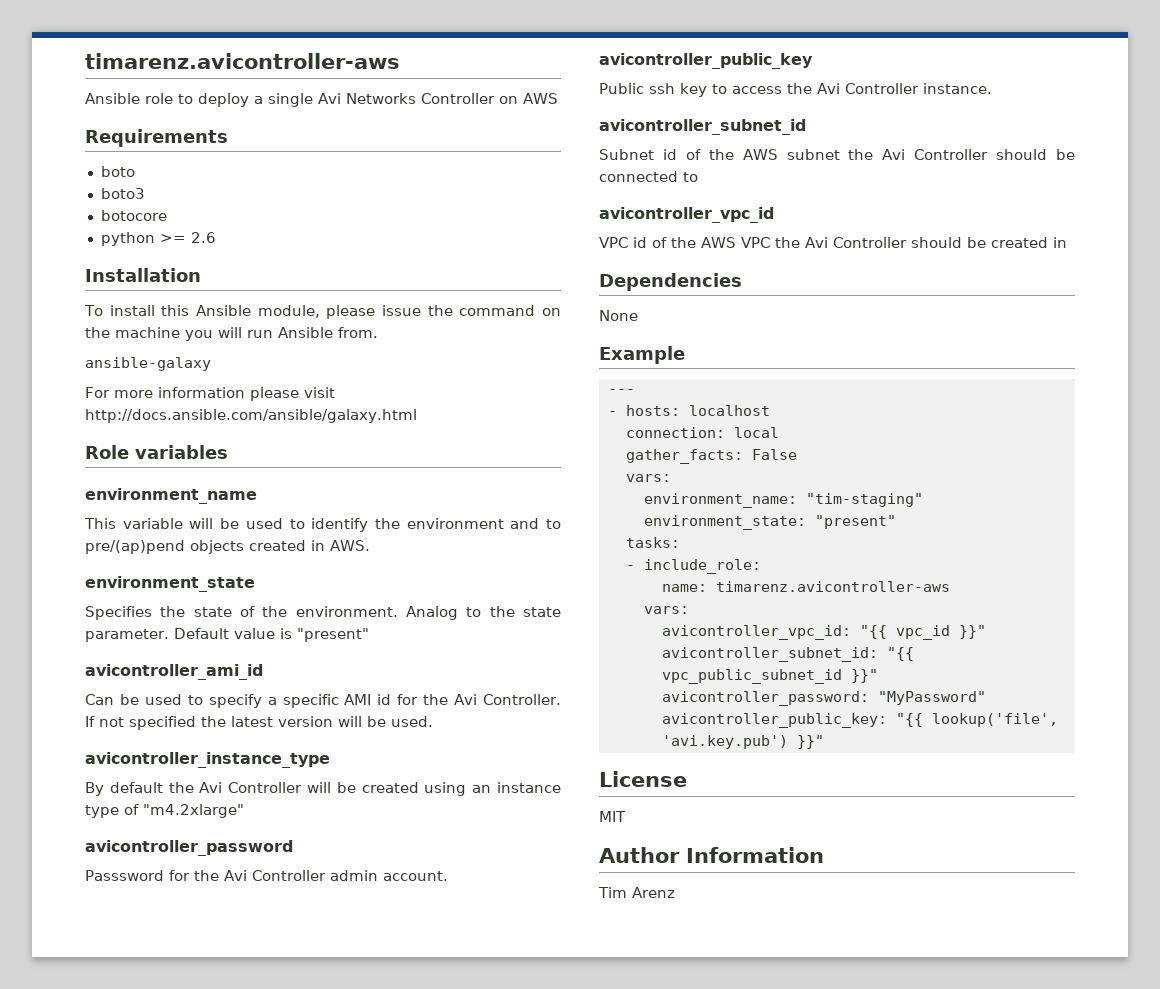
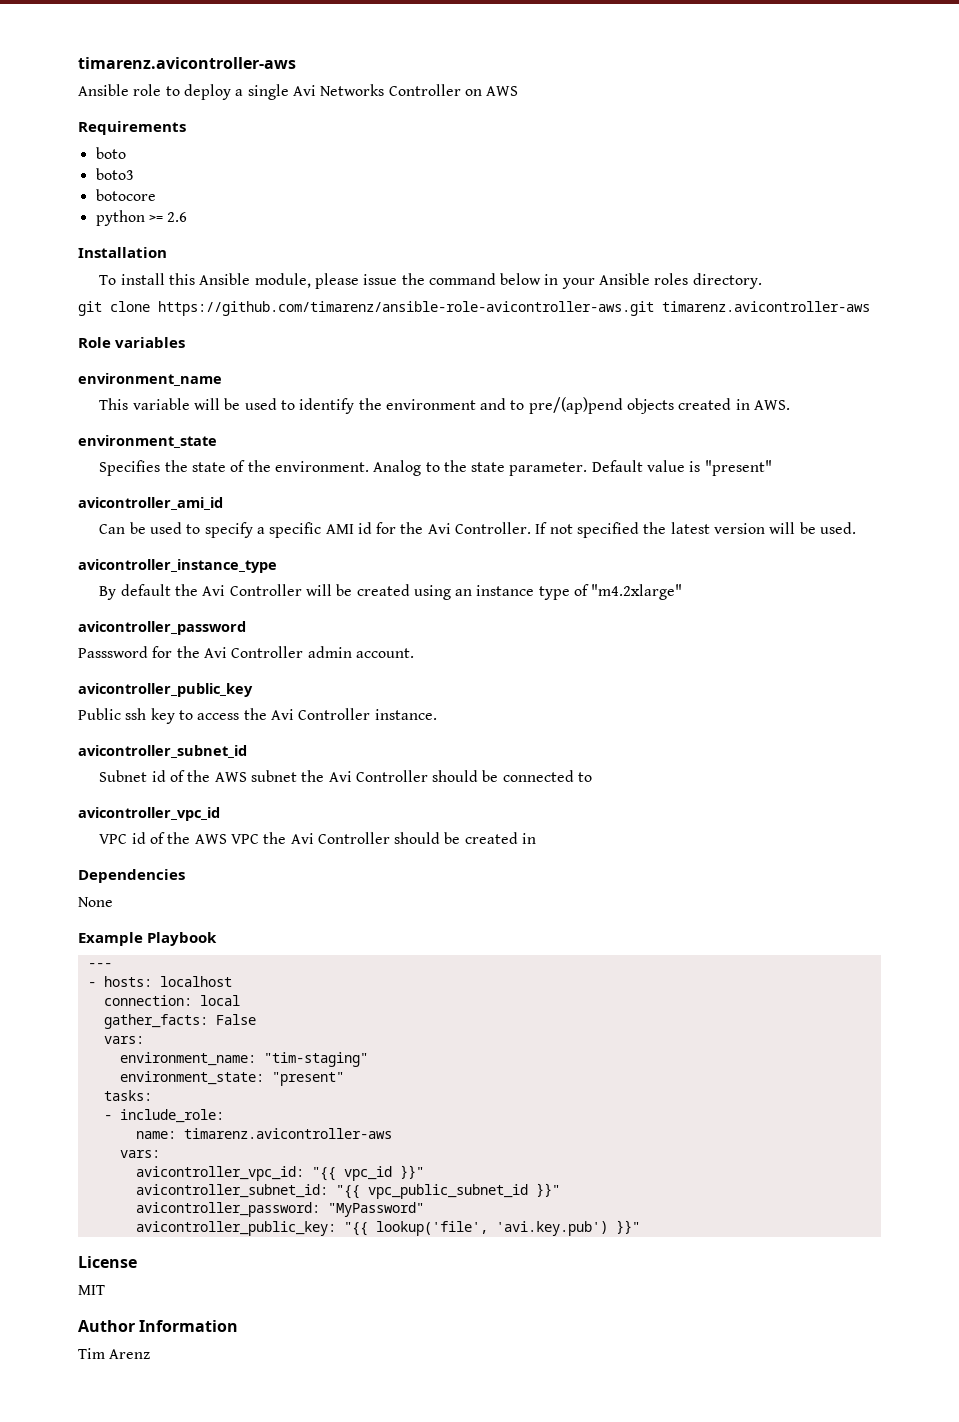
[542,308,561,316] [85,327,378,341] [85,357,211,371] [85,387,335,401] [85,409,417,423] on the machine you will run Ansible from. // ansible-galaxy // For more information please visit http://docs.ansible.com/ansible/galaxy.html -> [500,273,762,289] [78,301,870,316] below in your Ansible roles directory. // git clone https://github.com/timarenz/ansible-role-avicontroller-aws.git timarenz.avicontroller-aws
(685, 355) none -> [147,932,218,946] Playbook

